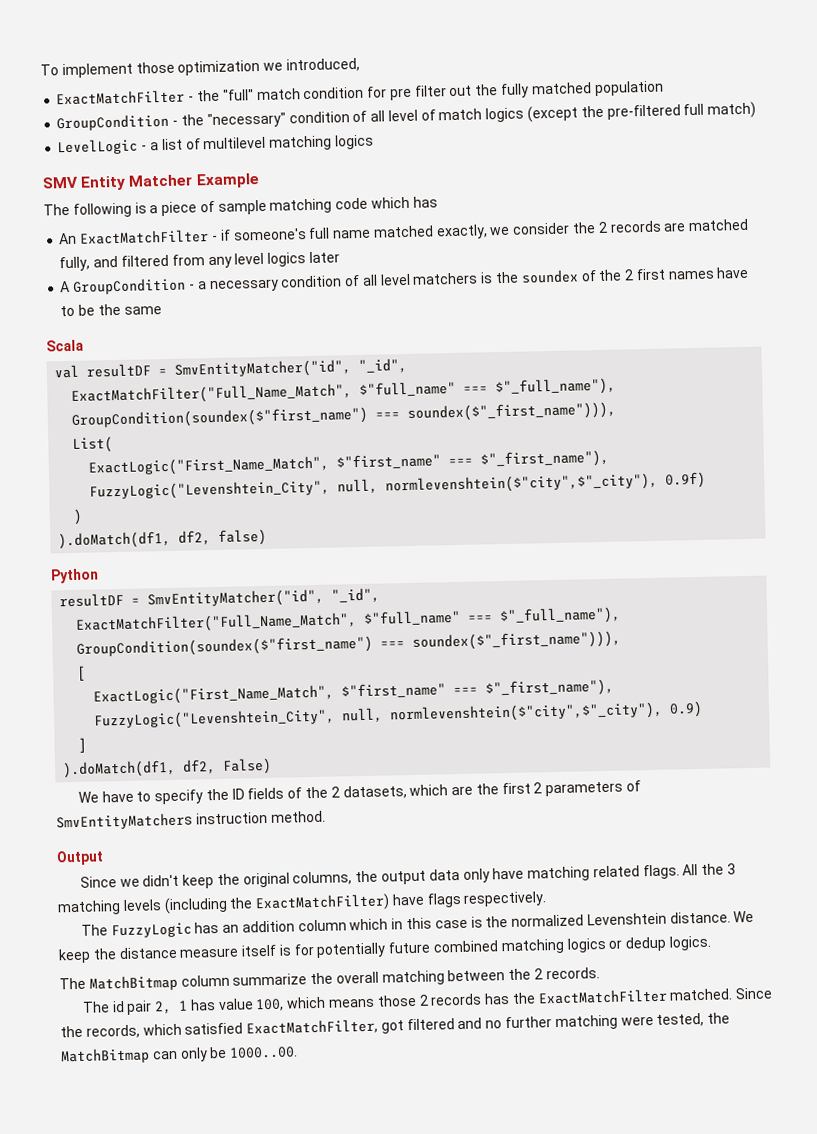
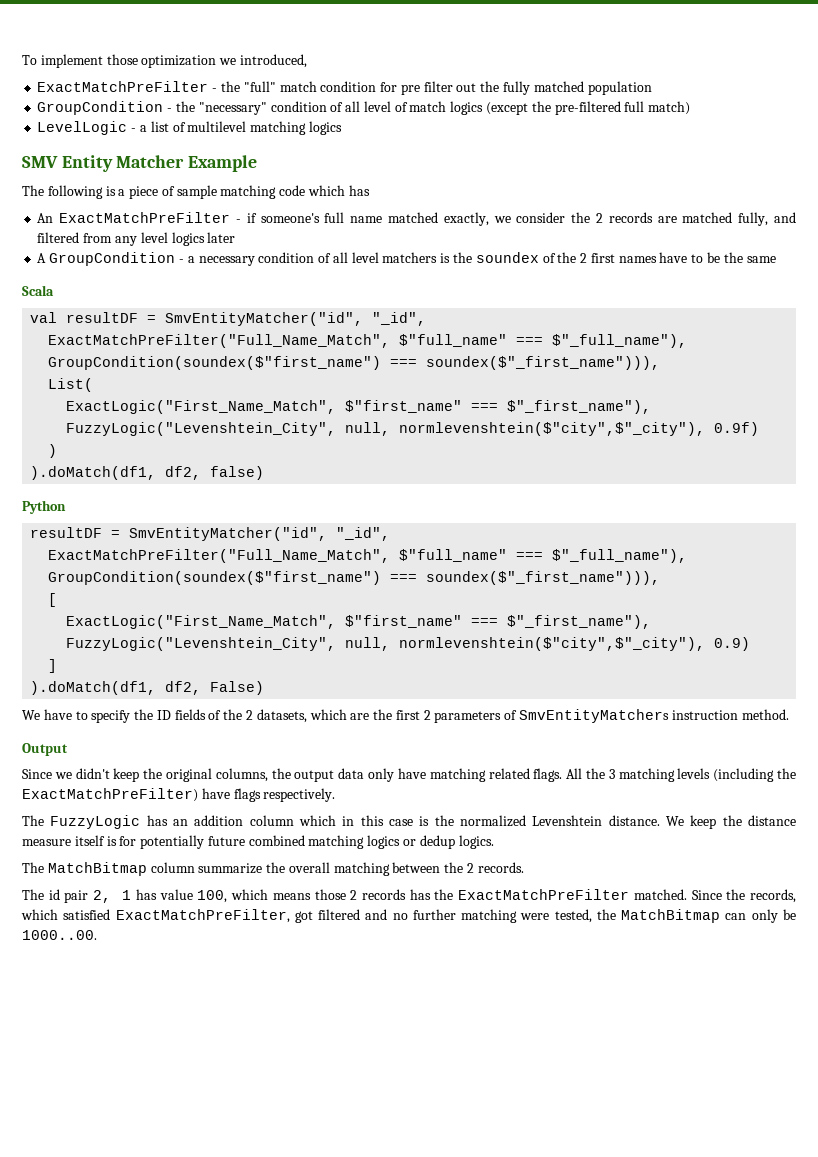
[56,89,186,106] ExactMatchFilter -> [37,81,209,92] ExactMatchPreFilter
[79,229,210,245] ExactMatchFilter -> [59,212,231,223] ExactMatchPreFilter
[71,383,353,405] ExactMatchFilter("Full_Name_Match", -> [48,334,391,348] ExactMatchPreFilter("Full_Name_Match",
[75,612,358,634] ExactMatchFilter("Full_Name_Match", -> [48,549,391,563] ExactMatchPreFilter("Full_Name_Match",
[255,893,391,913] ExactMatchFilter) -> [22,788,198,802] ExactMatchPreFilter)
[537,988,668,1005] ExactMatchFilter -> [458,889,630,900] ExactMatchPreFilter
[246,1018,379,1036] ExactMatchFilter, -> [115,909,290,923] ExactMatchPreFilter,

